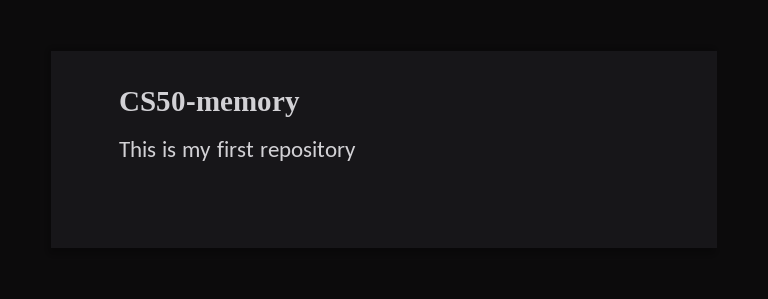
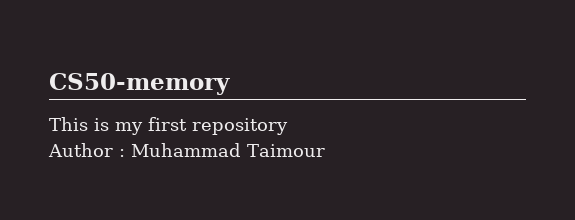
(356, 151) none -> [48,143,325,157] // Author : Muhammad Taimour

